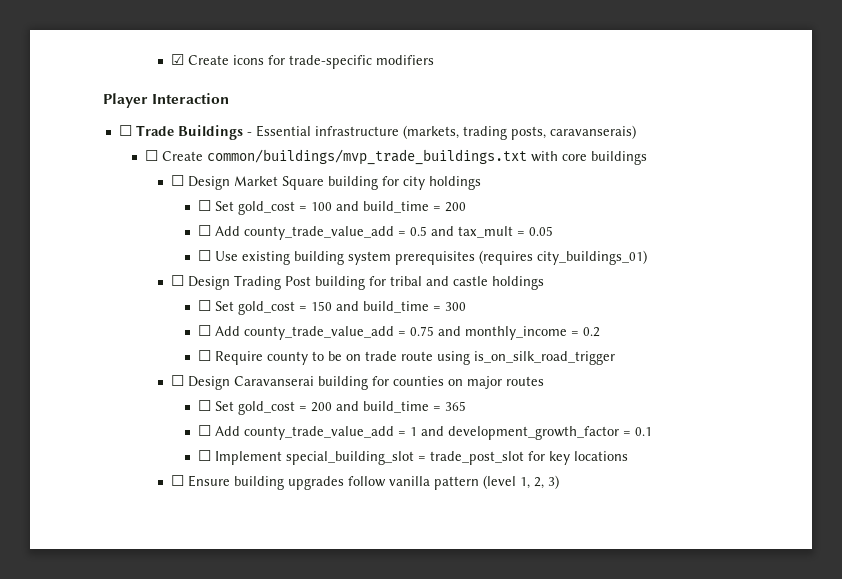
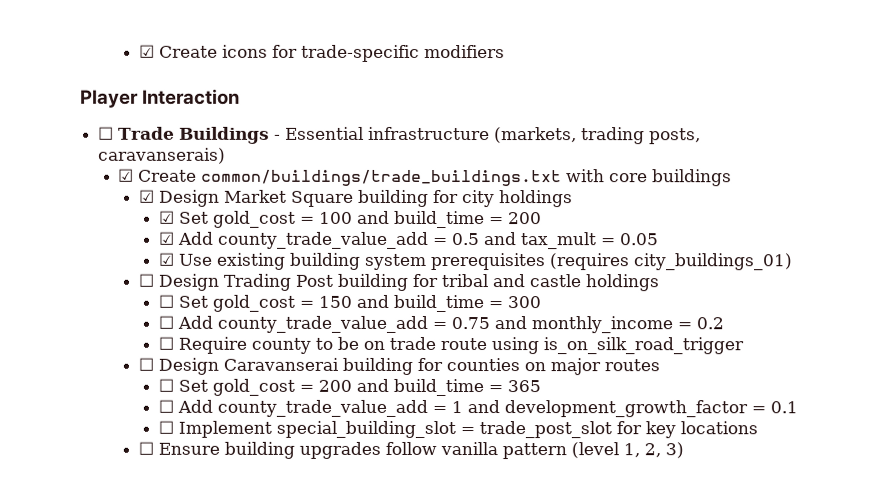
[145,149,528,165] ☐ Create common/buildings/mvp_trade_buildings.txt -> [118,168,563,187] ☑ Create common/buildings/trade_buildings.txt
[171,175,185,186] ☐ -> [138,189,155,203] ☑
[197,200,211,211] ☐ -> [158,210,175,224] ☑
[197,225,211,236] ☐ -> [158,231,175,245] ☑
[197,250,211,261] ☐ -> [157,252,174,266] ☑

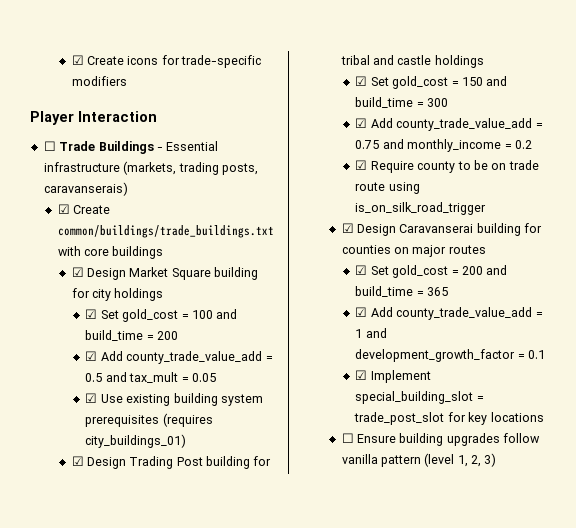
[137,273,154,287] ☐ -> [71,456,84,466] ☑
[157,294,174,308] ☐ -> [355,76,368,86] ☑
[157,315,174,329] ☐ -> [355,118,368,128] ☑
[157,336,174,350] ☐ -> [355,160,368,170] ☑
[137,357,154,371] ☐ -> [341,223,354,233] ☑
[157,378,174,392] ☐ -> [355,265,368,275] ☑
[157,399,174,413] ☐ -> [355,307,368,317] ☑
[157,420,174,434] ☐ -> [355,370,368,380] ☑

